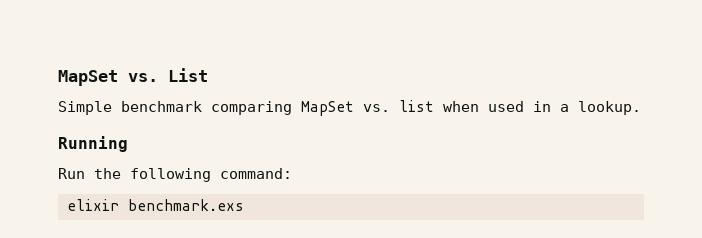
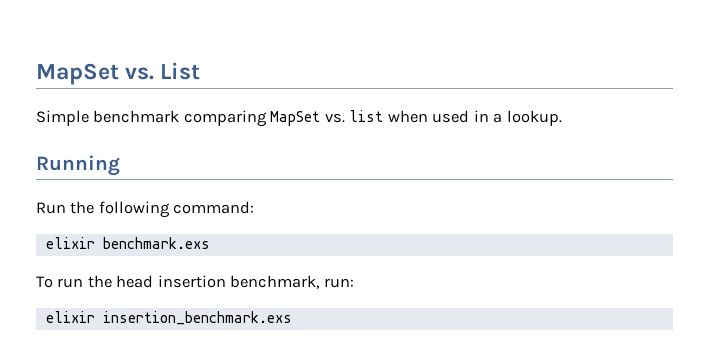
(244, 205) none -> [36,275,354,289] [45,311,292,325] // To run the head insertion benchmark, run: // elixir insertion_benchmark.exs

